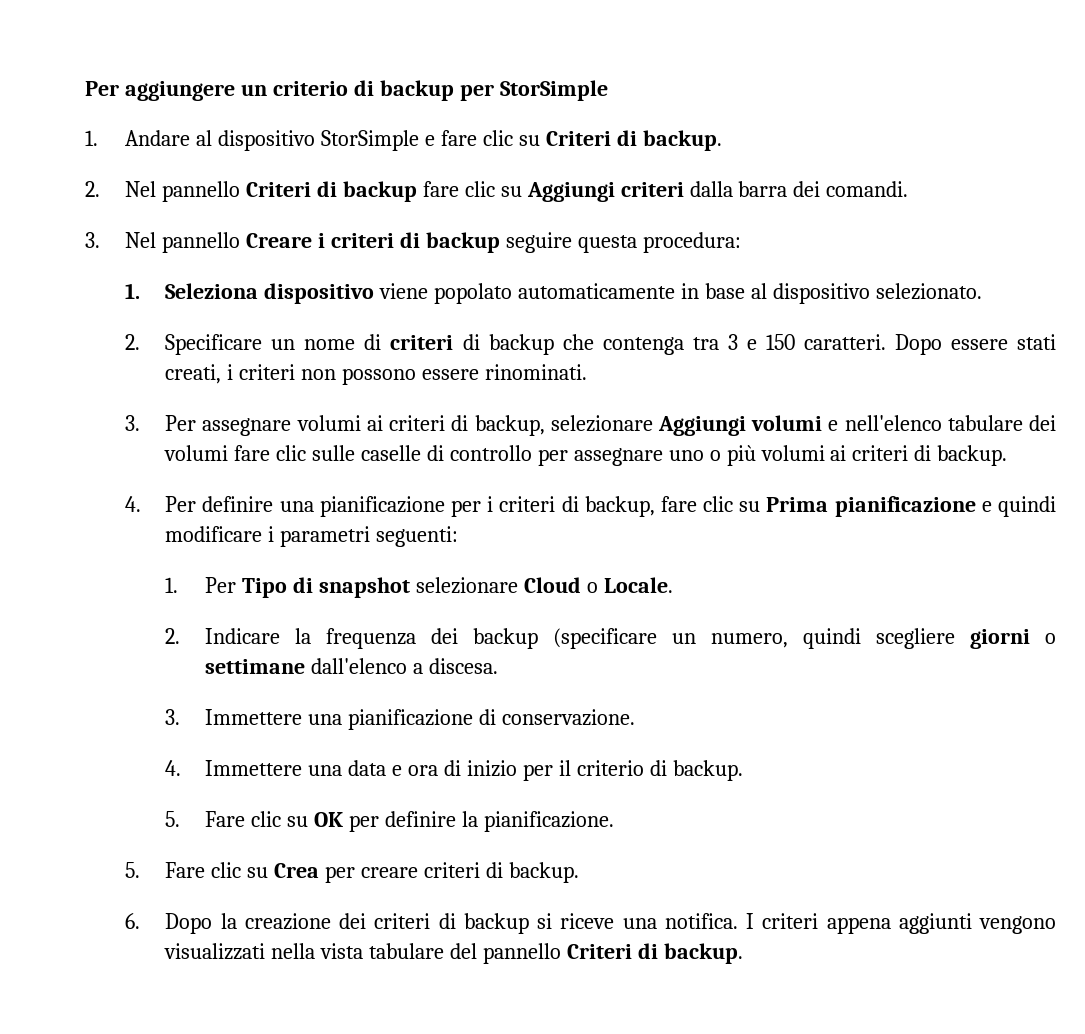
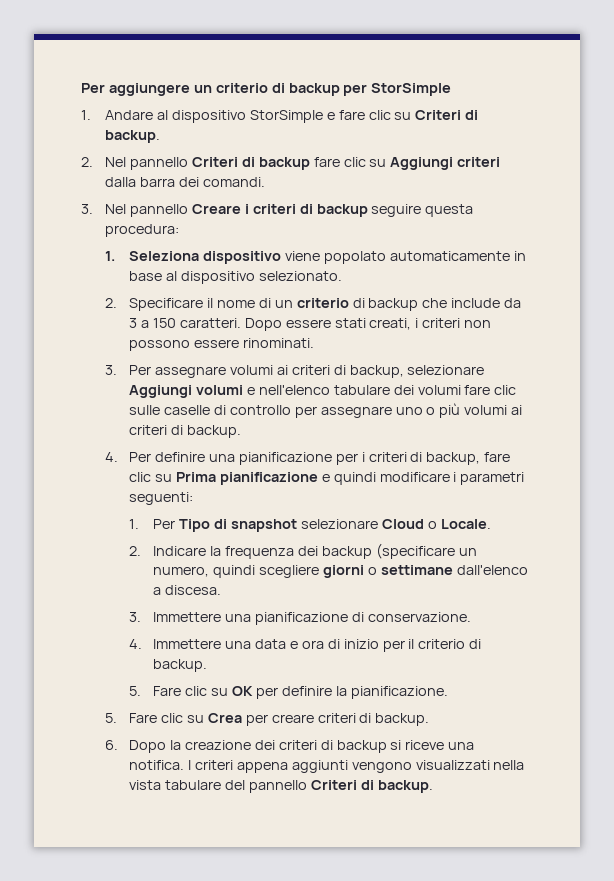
[271,339,296,350] un -> [206,298,213,308] il
[390,335,454,350] criteri -> [274,298,349,308] un criterio
[602,334,757,355] contenga tra 3 e -> [451,298,522,308] [129,318,149,328] include da 3 a

